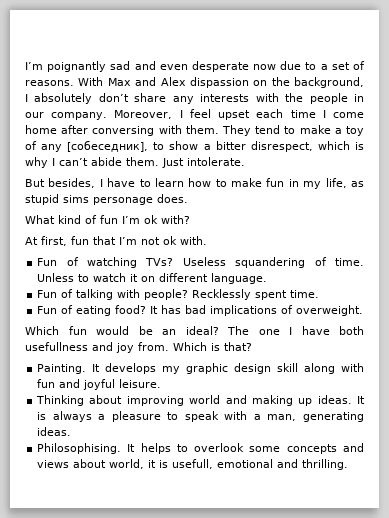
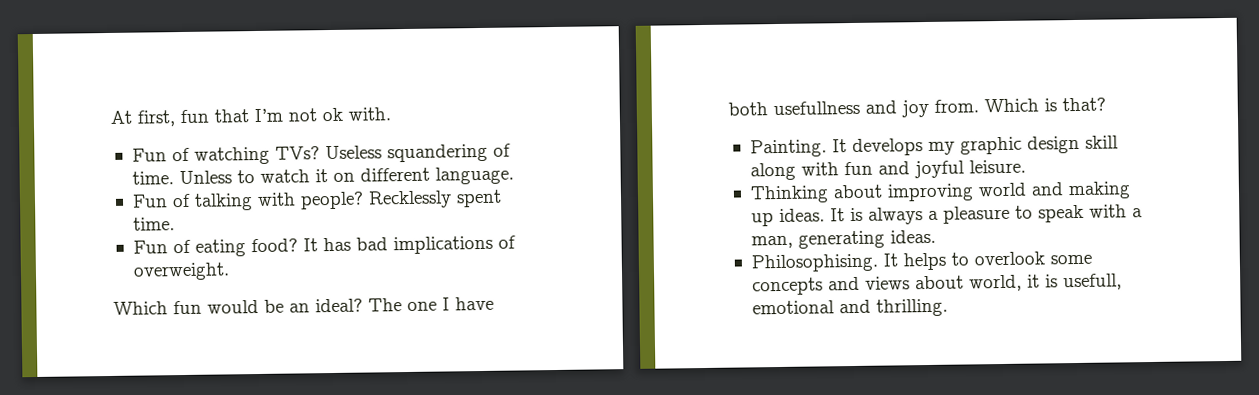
[25,61,366,72] [25,77,364,88] [25,93,365,104] [25,109,364,120] [25,125,364,136] [25,140,364,152] [25,157,245,168] [25,178,364,189] [25,194,188,205] [25,215,190,224] I’m poignantly sad and even desperate now due to a set of reasons. With Max and Alex dispassion on the background, I absolutely don’t share any interests with the people in our company. Moreover, I feel upset each time I come home after conversing with them. They tend to make a toy of any [собеседник], to show a bitter disrespect, which is why I can’t abide them. Just intolerate. // But besides, I have to learn how to make fun in my life, as stupid sims personage does. // What kind of fun I’m ok with? // -> (110, 117) none

